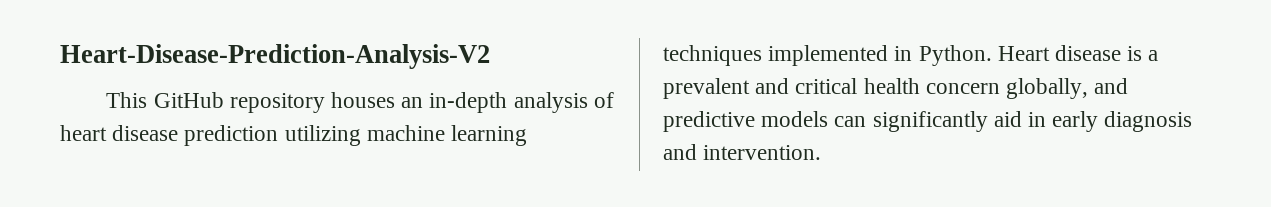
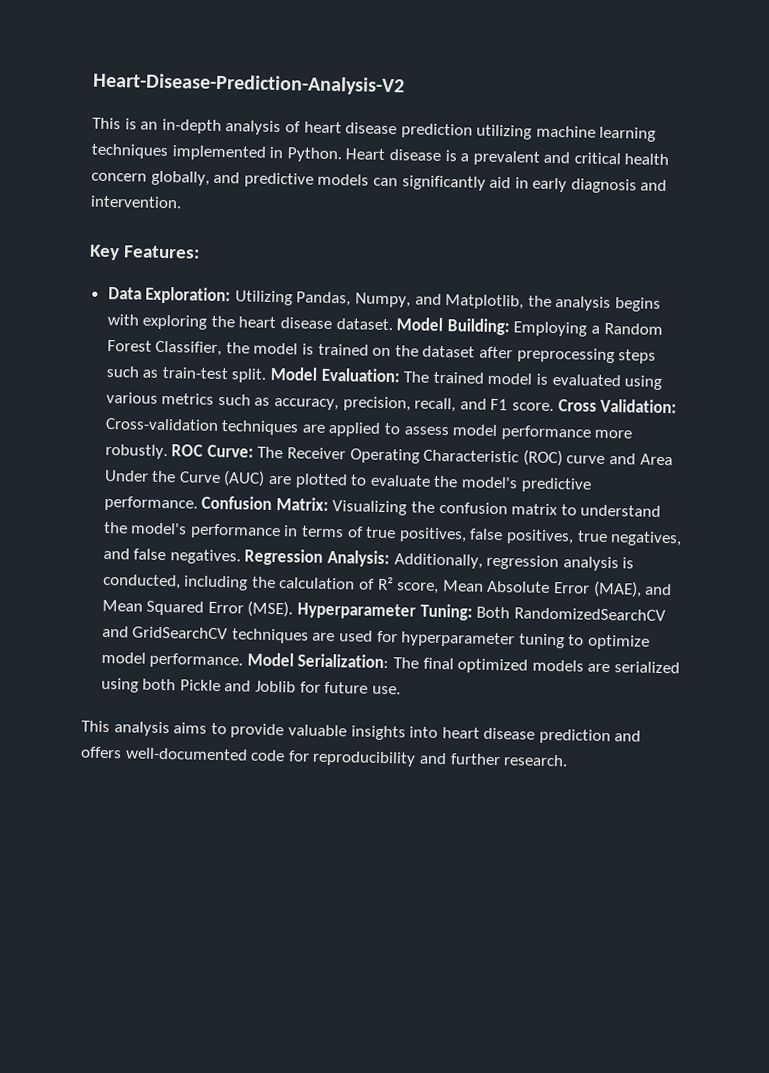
[153,92,395,113] GitHub repository houses -> [124,118,137,130] is
(822, 152) none -> [89,244,200,261] [107,286,662,312] [106,313,663,337] [106,339,657,364] [105,365,663,390] [105,391,678,414] [104,417,633,441] [104,443,673,467] [103,469,592,493] [103,495,662,517] [103,521,683,547] [102,547,635,572] [102,573,673,598] [101,599,666,622] [101,625,651,650] [100,651,681,674] [100,677,401,695] [81,720,642,745] [80,746,569,767] // Key Features: // Data Exploration: Utilizing Pandas, Numpy, and Matplotlib, the analysis begins with exploring the heart disease dataset. Model Building: Employing a Random Forest Classifier, the model is trained on the dataset after preprocessing steps such as train-test split. Model Evaluation: The trained model is evaluated using various metrics such as accuracy, precision, recall, and F1 score. Cross Validation: Cross-validation techniques are applied to assess model performance more robustly. ROC Curve: The Receiver Operating Characteristic (ROC) curve and Area Under the Curve (AUC) are plotted to evaluate the model's predictive performance. Confusion Matrix: Visualizing the confusion matrix to understand the model's performance in terms of true positives, false positives, true negatives, and false negatives. Regression Analysis: Additionally, regression analysis is conducted, including the calculation of R² score, Mean Absolute Error (MAE), and Mean Squared Error (MSE). Hyperparameter Tuning: Both RandomizedSearchCV and GridSearchCV techniques are used for hyperparameter tuning to optimize model performance. Model Serialization: The final optimized models are serialized using both Pickle and Joblib for future use. // This analysis aims to provide valuable insights into heart disease prediction and offers well-documented code for reproducibility and further research.

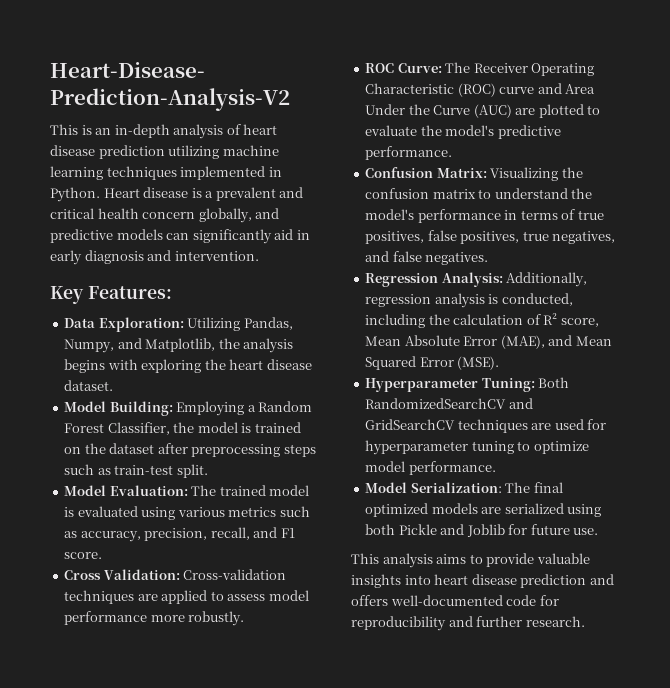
(393, 324) none -> (114, 385) //
(267, 375) none -> (208, 471) //
(555, 407) none -> (103, 555) //
(168, 451) none -> (245, 618) //
(198, 503) none -> (453, 153) //
(241, 557) none -> (489, 258) //
(294, 609) none -> (500, 363) //
(244, 660) none -> (496, 468) //

